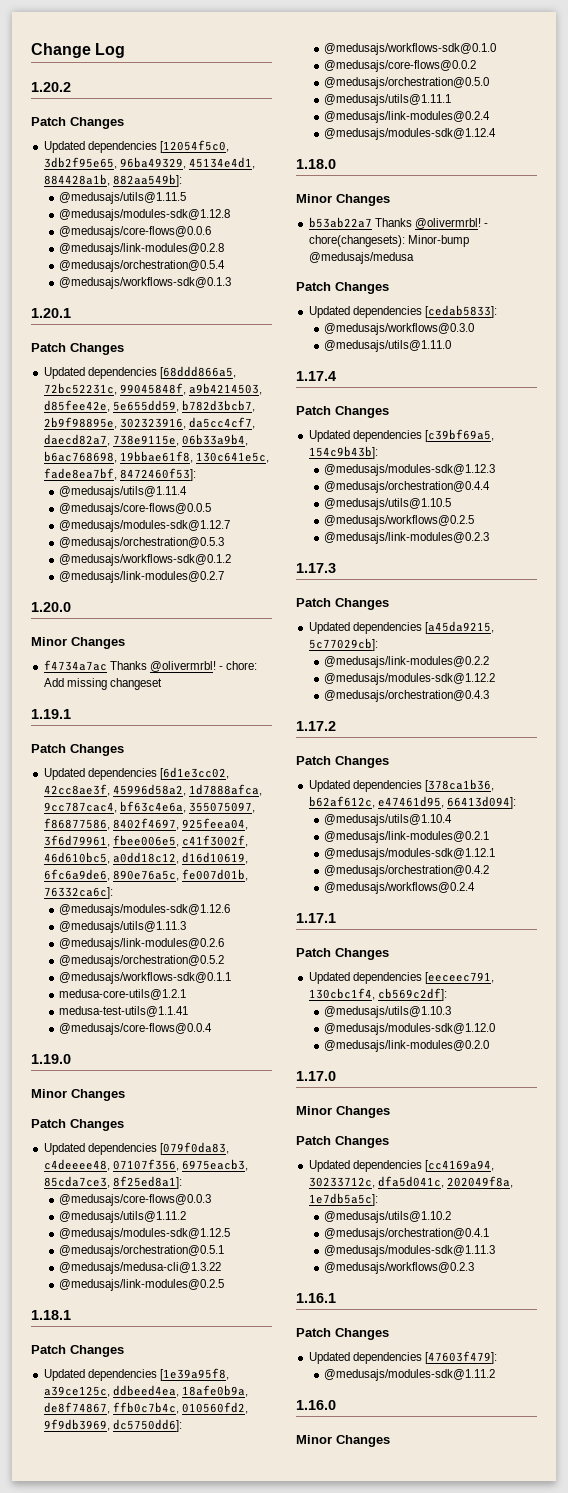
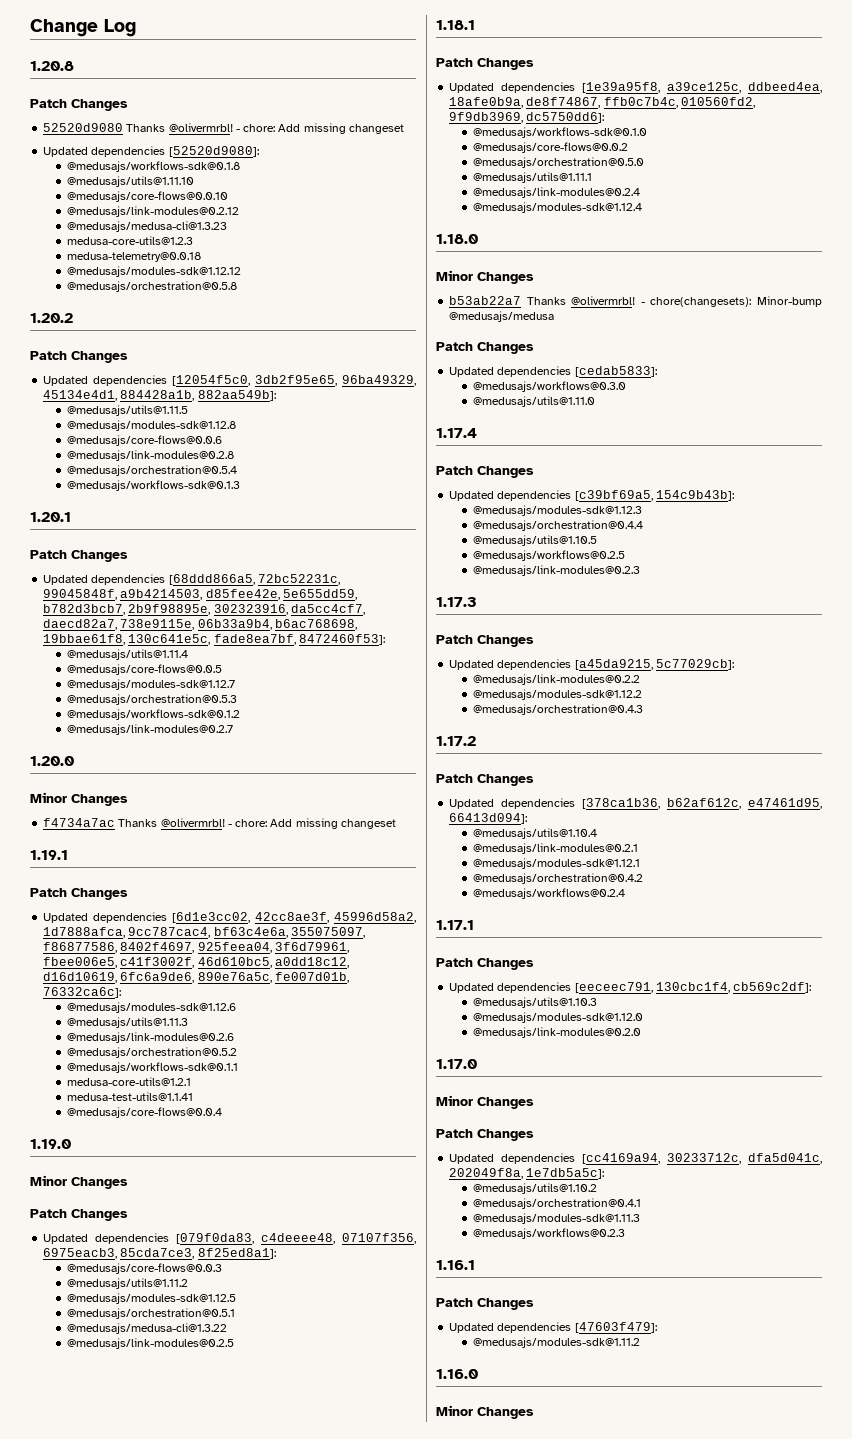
(126, 50) none -> [30,61,74,71] [30,99,128,111] [43,123,404,134] [43,146,259,157] [66,161,240,172] [66,176,194,187] [66,191,228,202] [66,206,239,217] [66,221,227,232] [66,236,193,245] [66,252,201,262] [66,266,241,277] [66,281,237,292] // 1.20.8 // Patch Changes // 52520d9080 Thanks @olivermrbl! - chore: Add missing changeset // Updated dependencies [52520d9080]: // @medusajs/workflows-sdk@0.1.8 // @medusajs/utils@1.11.10 // @medusajs/core-flows@0.0.10 // @medusajs/link-modules@0.2.12 // @medusajs/medusa-cli@1.3.23 // medusa-core-utils@1.2.3 // medusa-telemetry@0.0.18 // @medusajs/modules-sdk@1.12.12 // @medusajs/orchestration@0.5.8

